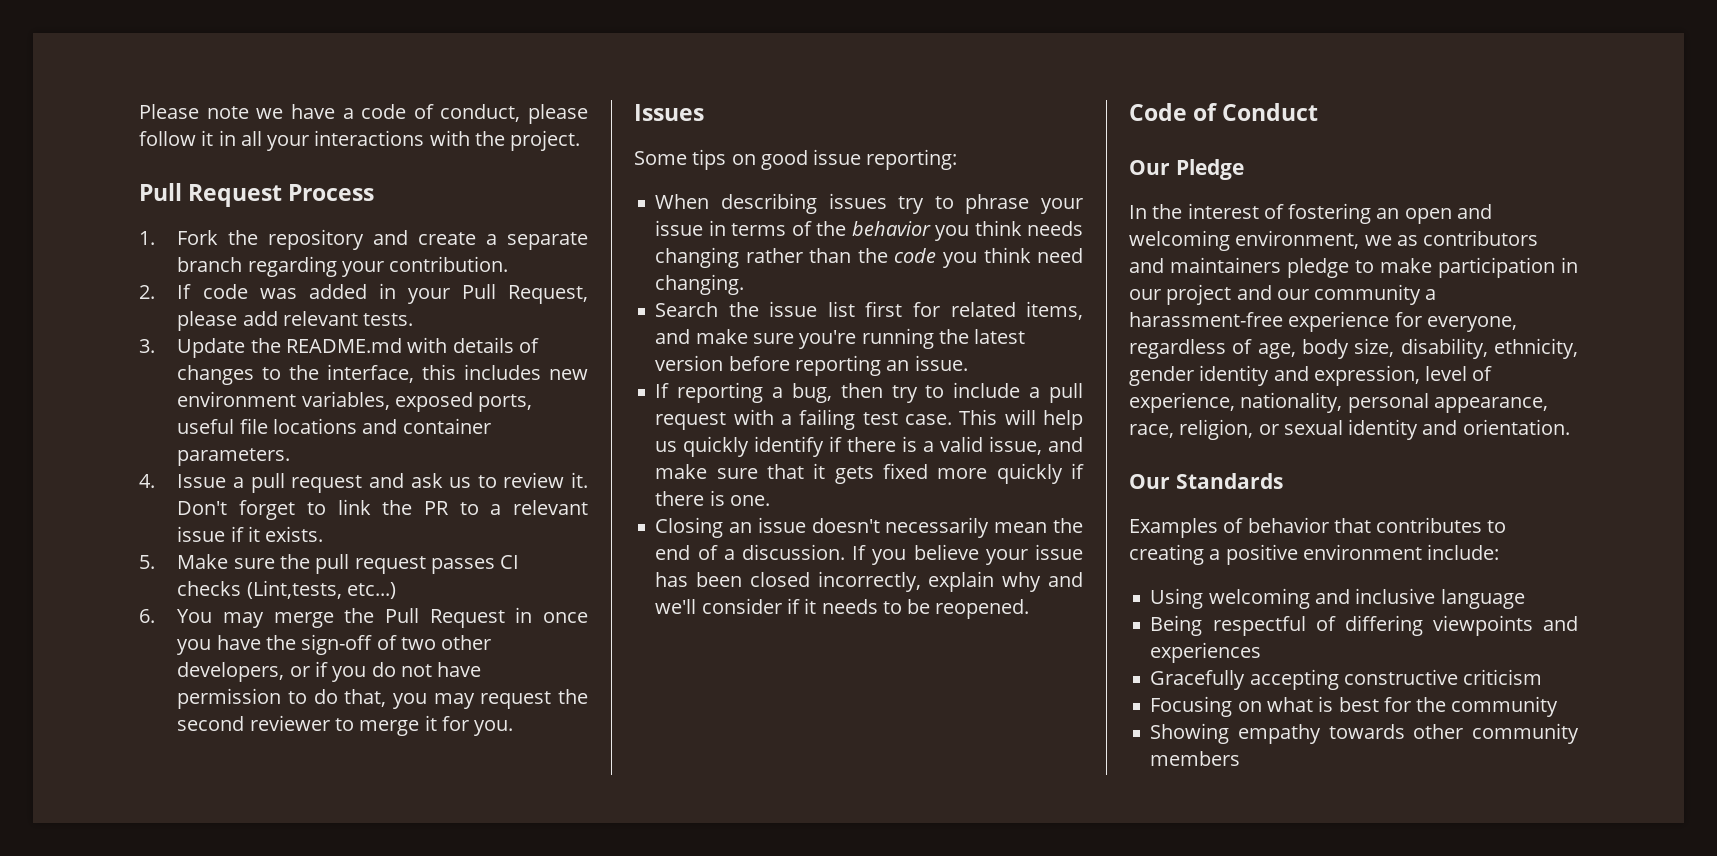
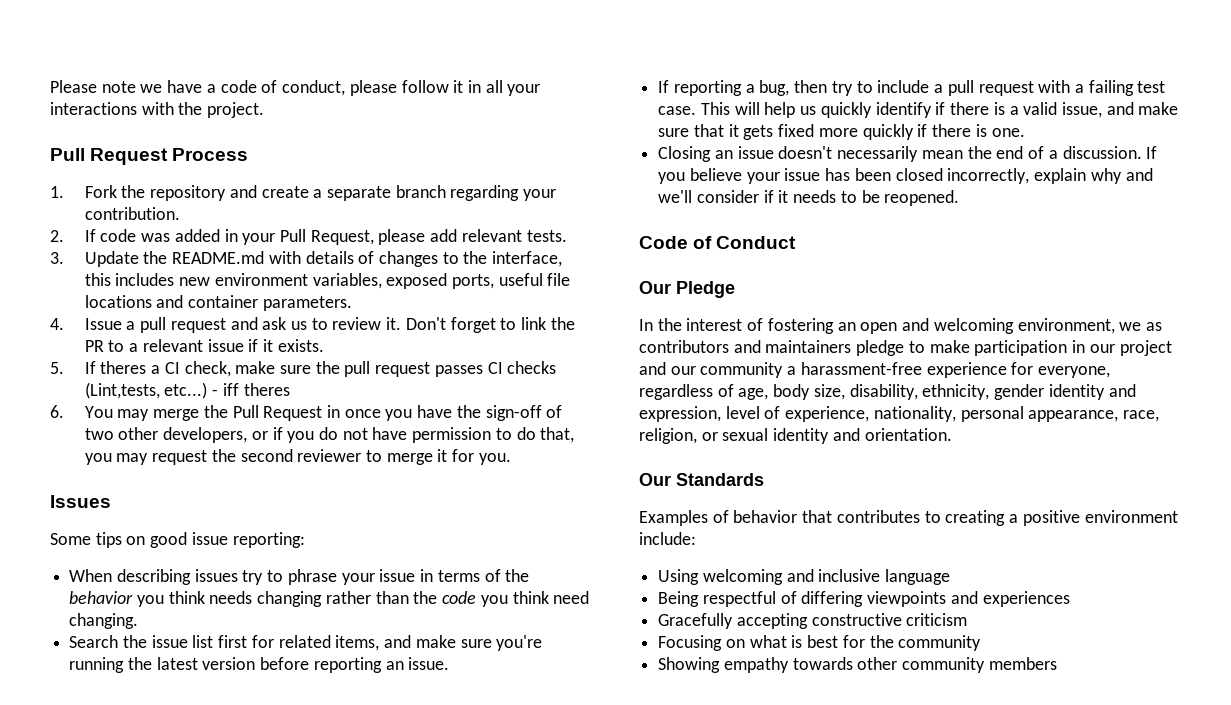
[177,554,229,569] Make -> [84,361,276,377] If theres a CI check, make
(396, 590) none -> [212,383,290,396] - iff theres

